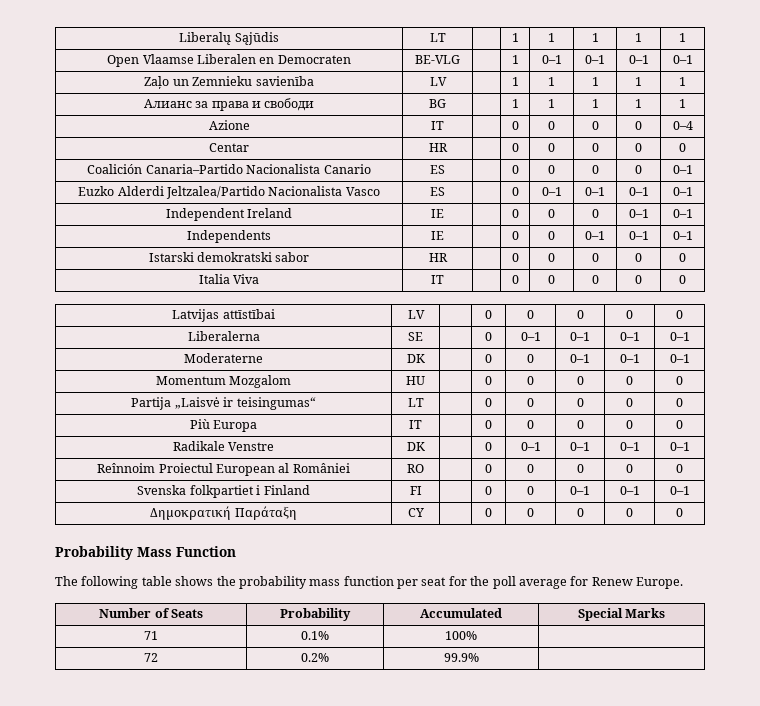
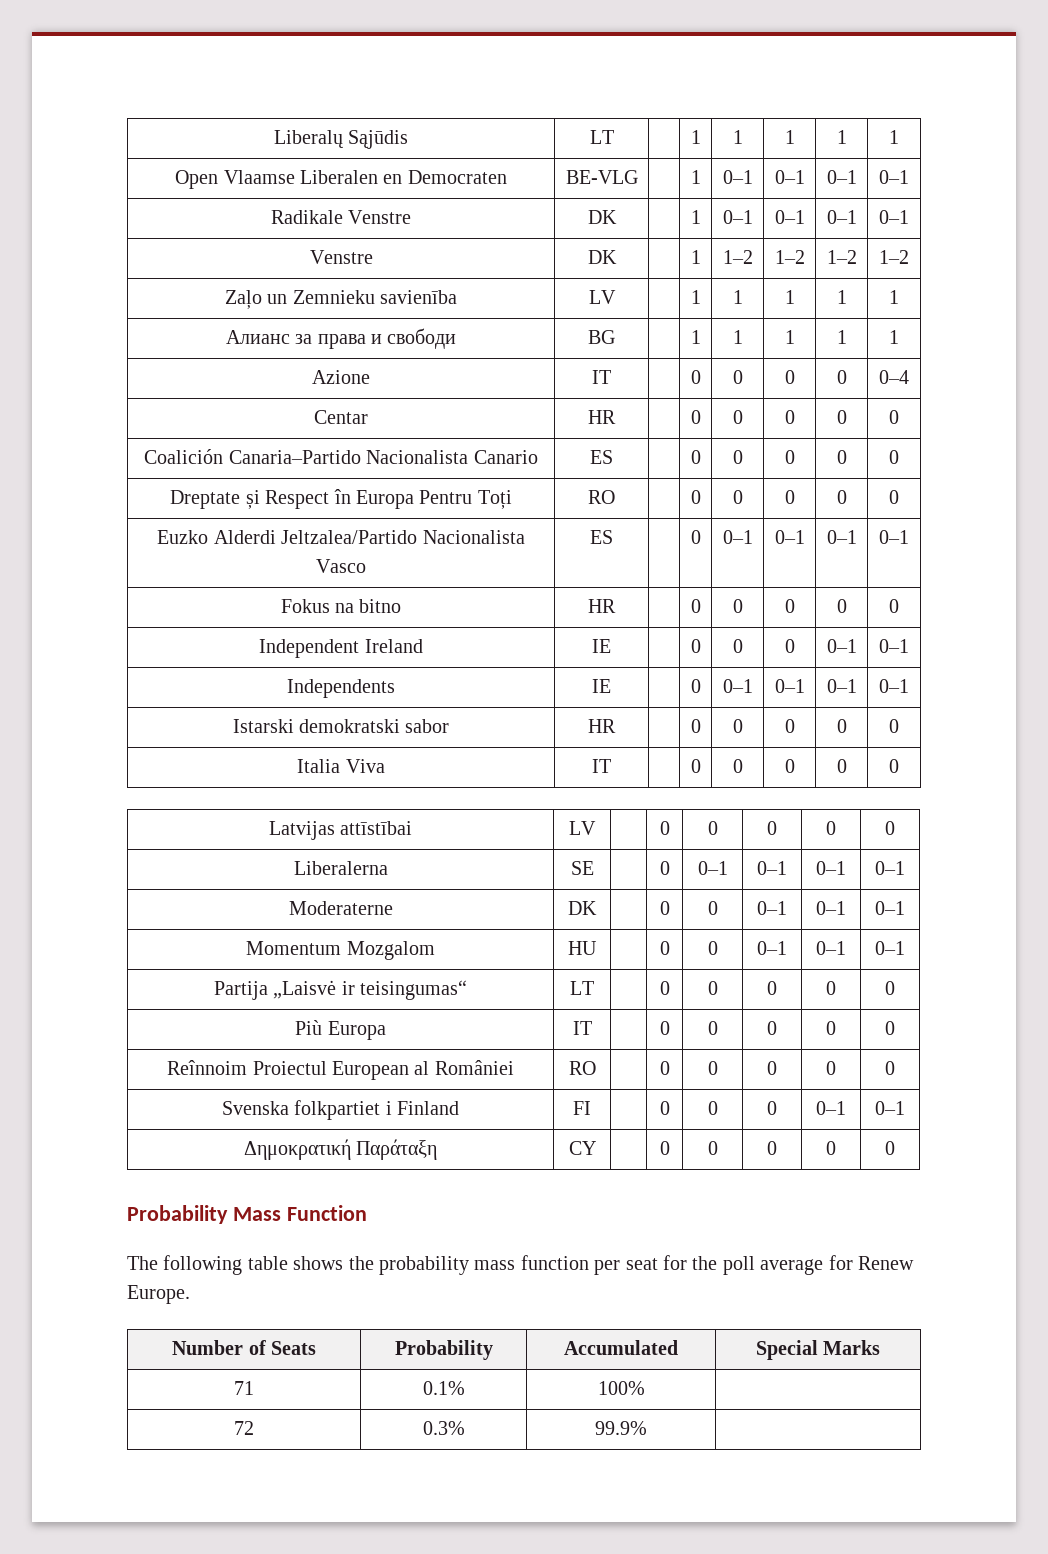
(693, 59) none -> [270,210,412,224] [587,210,617,224] [690,210,701,224] [722,210,753,224] [774,210,805,224] [826,210,857,224] [879,210,909,224] [309,250,373,264] [587,250,617,264] [690,250,701,264] [722,250,753,264] [774,250,805,264] [826,250,857,264] [879,250,909,264] // Radikale Venstre | DK | | 1 | 0–1 | 0–1 | 0–1 | 0–1 // Venstre | DK | | 1 | 1–2 | 1–2 | 1–2 | 1–2
[672,165,693,174] 0–1 -> [889,450,899,464] [170,489,512,509] [588,490,615,504] [690,490,701,504] [732,490,743,504] [784,490,795,504] [836,490,847,504] [889,490,899,504] 0 // Dreptate și Respect în Europa Pentru Toți | RO | | 0 | 0 | 0 | 0 | 0
(693, 191) none -> [280,599,402,613] [588,599,616,613] [690,599,701,613] [732,599,743,613] [784,599,795,613] [836,599,847,613] [889,599,899,613] // Fokus na bitno | HR | | 0 | 0 | 0 | 0 | 0
[548,231,555,240] 0 -> [722,679,753,693] 0–1
[576,376,584,385] [626,376,633,385] [676,376,683,385] 0 | 0 | 0 -> [757,941,787,955] [816,941,846,955] [875,941,905,955] 0–1 | 0–1 | 0–1
[172,441,275,451] [406,442,425,451] [485,442,492,451] [520,442,541,451] [570,442,590,451] [619,442,640,451] [669,442,690,451] // Radikale Venstre | DK | | 0 | 0–1 | 0–1 | 0–1 | 0–1 -> (895, 1028) none
[570,486,590,495] 0–1 -> [767,1101,777,1115] 0
[301,653,329,662] 0.2% -> [422,1421,465,1435] 0.3%

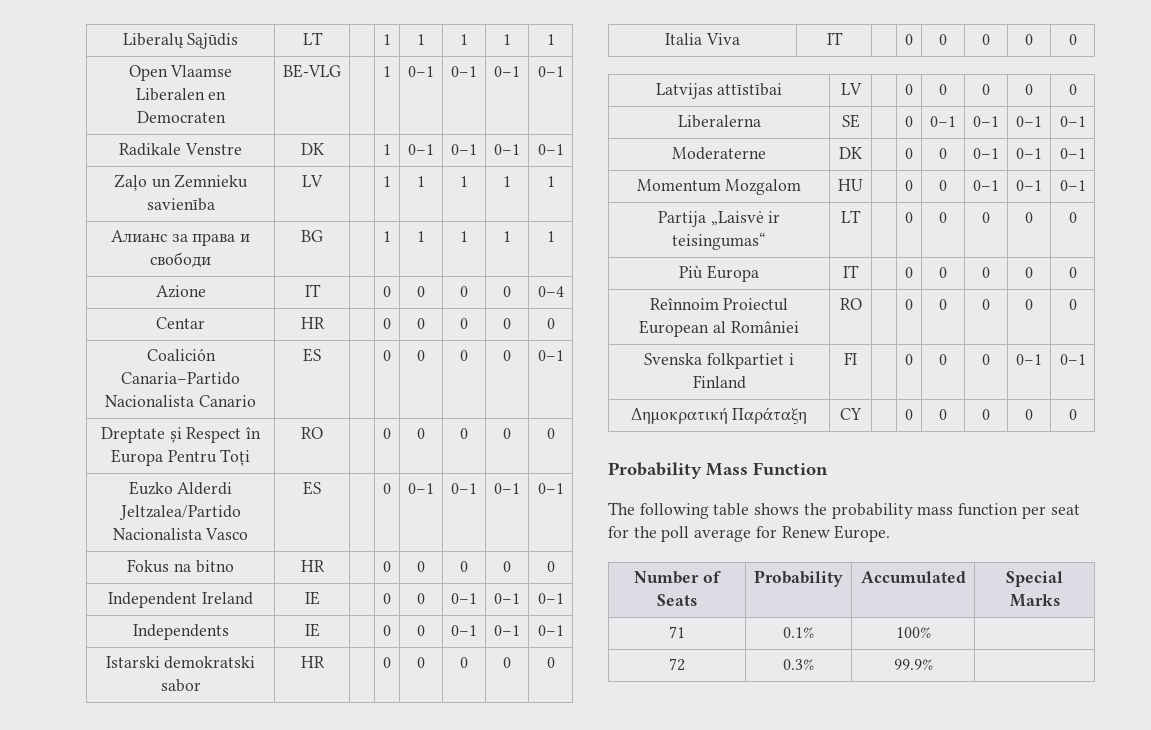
[309,250,373,264] [587,250,617,264] [690,250,701,264] [722,250,753,264] [774,250,805,264] [826,250,857,264] [879,250,909,264] // Venstre | DK | | 1 | 1–2 | 1–2 | 1–2 | 1–2 -> (564, 149) none
[889,450,899,464] 0 -> [537,350,564,361] 0–1
[784,639,795,653] 0 -> [451,593,477,604] 0–1
[722,679,753,693] 0–1 -> [417,625,425,636] 0

